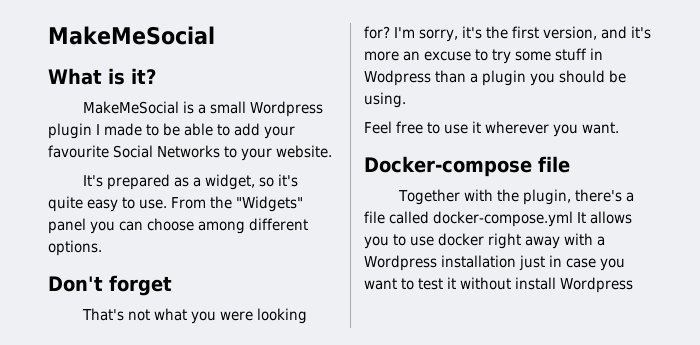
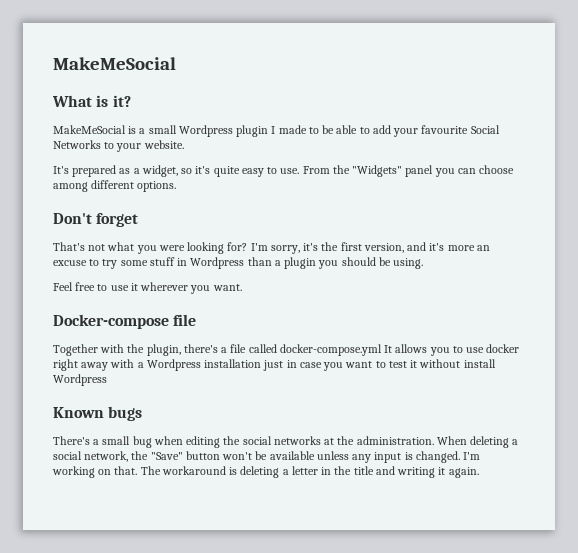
[364,70,431,86] Wodpress -> [190,257,245,269] Wordpress
(633, 285) none -> [53,406,143,421] [53,436,519,448] [53,451,481,463] [52,466,479,478] // Known bugs // There's a small bug when editing the social networks at the administration. When deleting a social network, the "Save" button won't be available unless any input is changed. I'm working on that. The workaround is deleting a letter in the title and writing it again.

